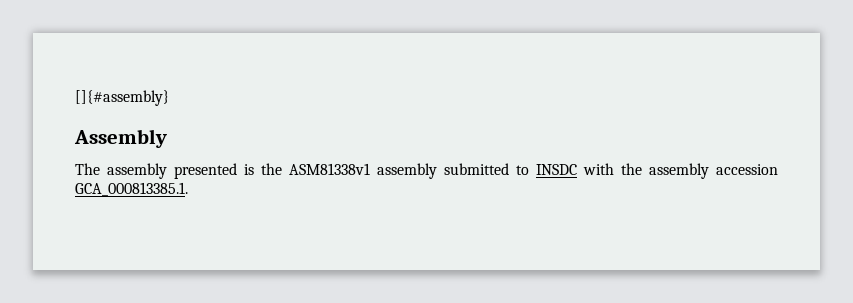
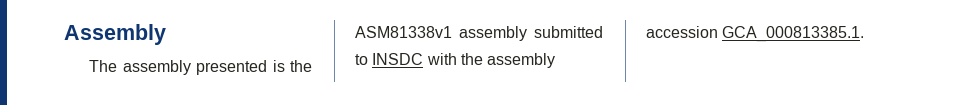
[75,90,169,106] []{#assembly} // -> (64, 34) none

